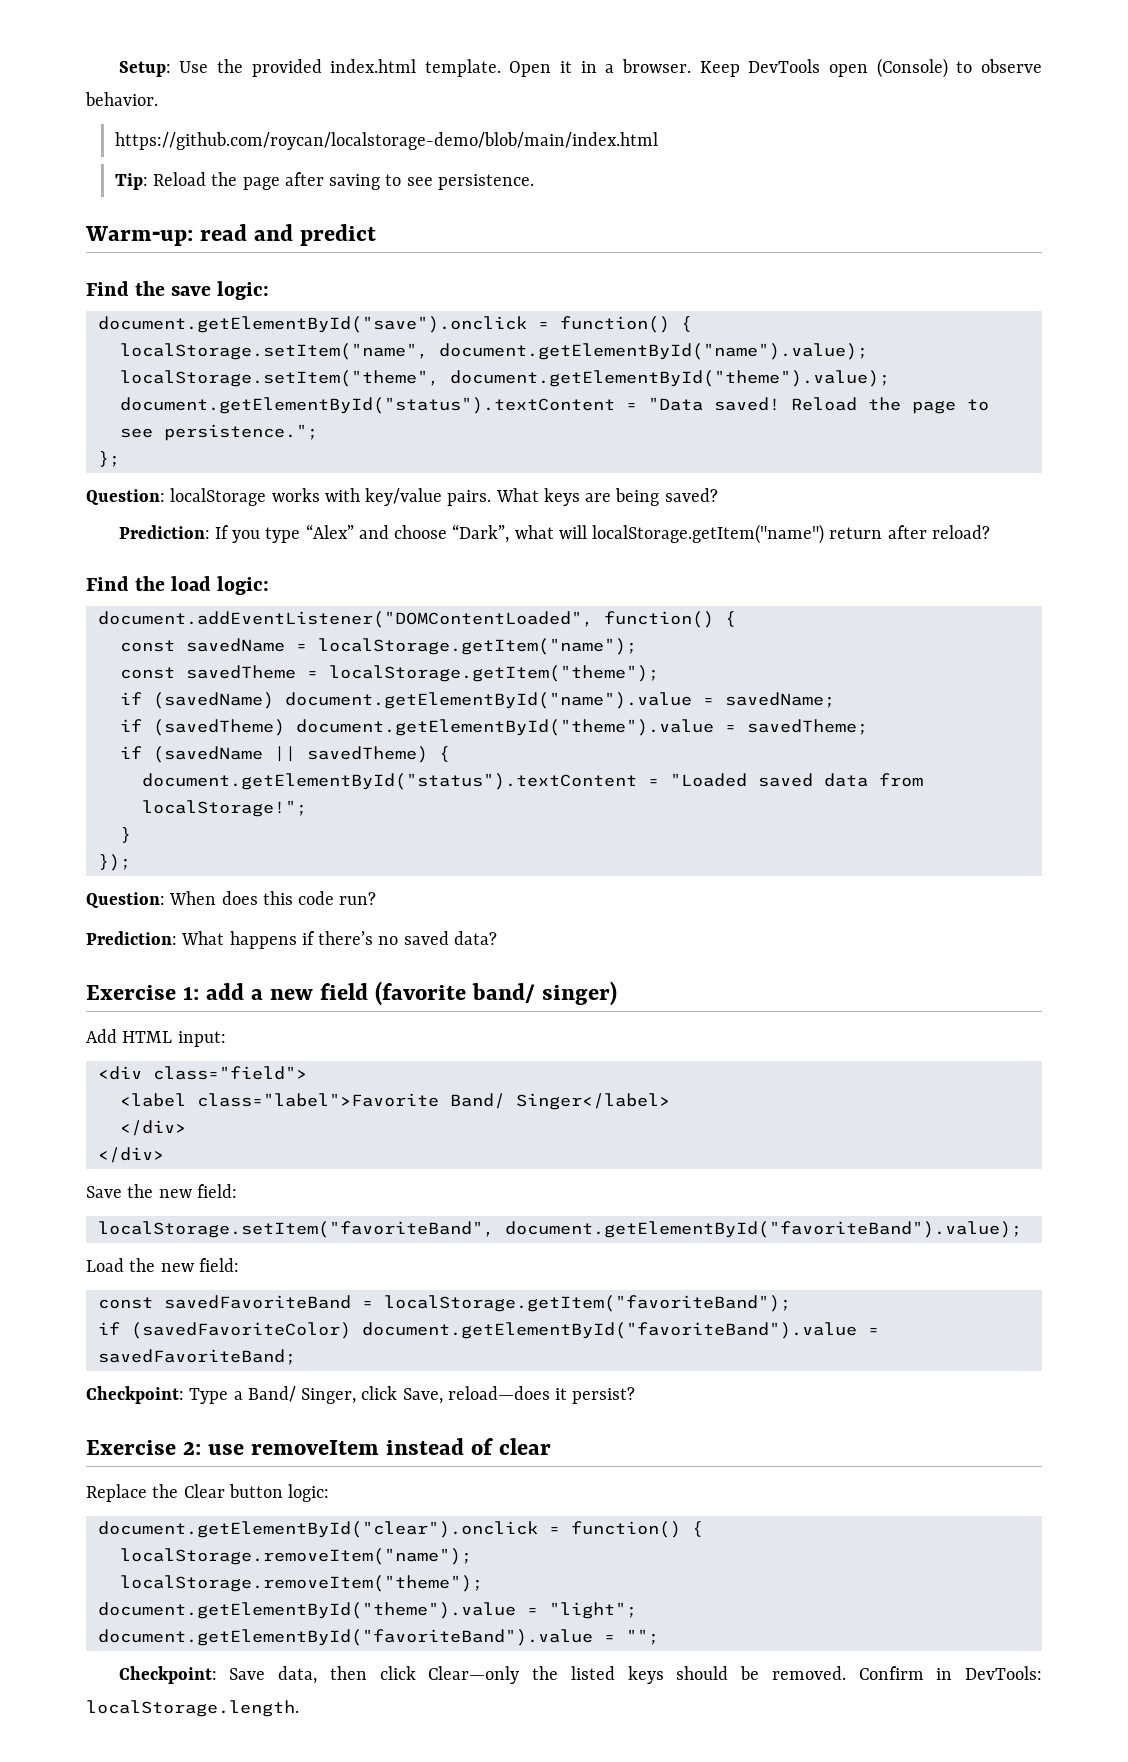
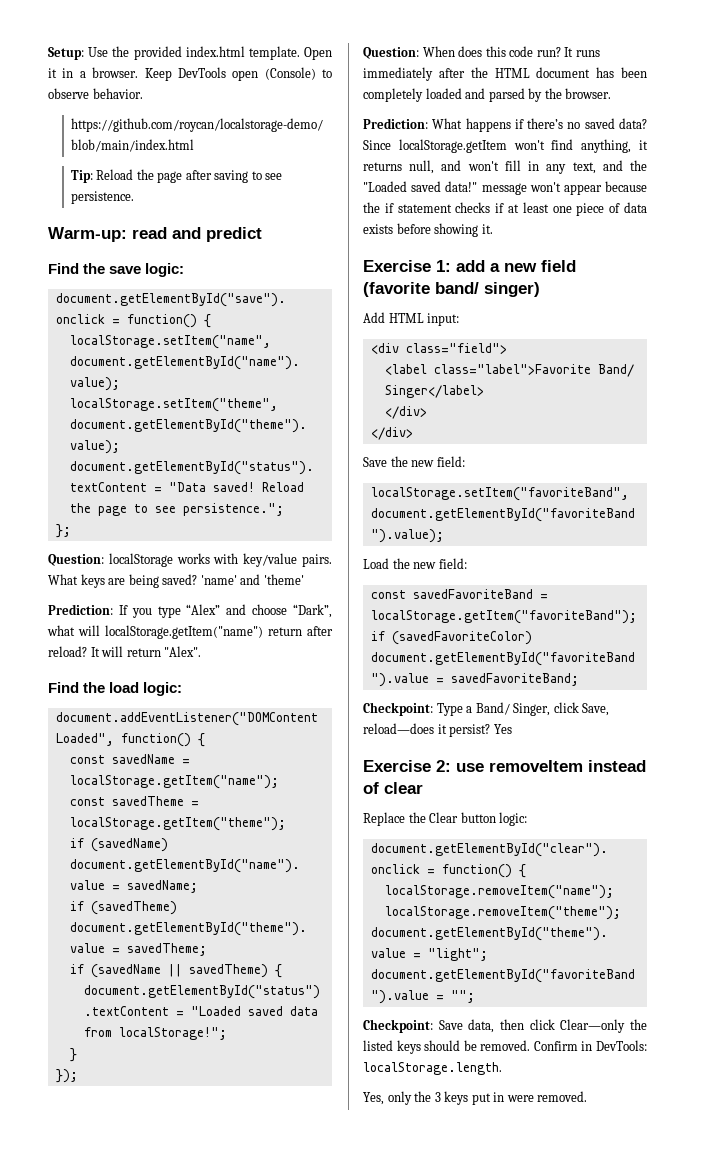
(718, 495) none -> [200,574,304,585] 'name' and 'theme'
(990, 532) none -> [90,646,202,657] It will return "Alex".
(377, 898) none -> [564,47,600,57] [363,67,647,81] [363,88,612,102] It runs immediately after the HTML document has been completely loaded and parsed by the browser.
(497, 938) none -> [363,139,648,153] [363,160,647,174] [363,181,647,195] [363,202,647,216] [363,223,493,237] Since localStorage.getItem won't find anything, it returns null, and won't fill in any text, and the "Loaded saved data!" message won't appear because the if statement checks if at least one piece of data exists before showing it.
(636, 1395) none -> [493,724,512,734] Yes
(299, 1708) none -> [363,1091,588,1105] // Yes, only the 3 keys put in were removed.

